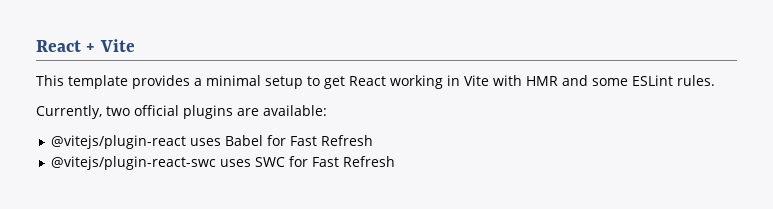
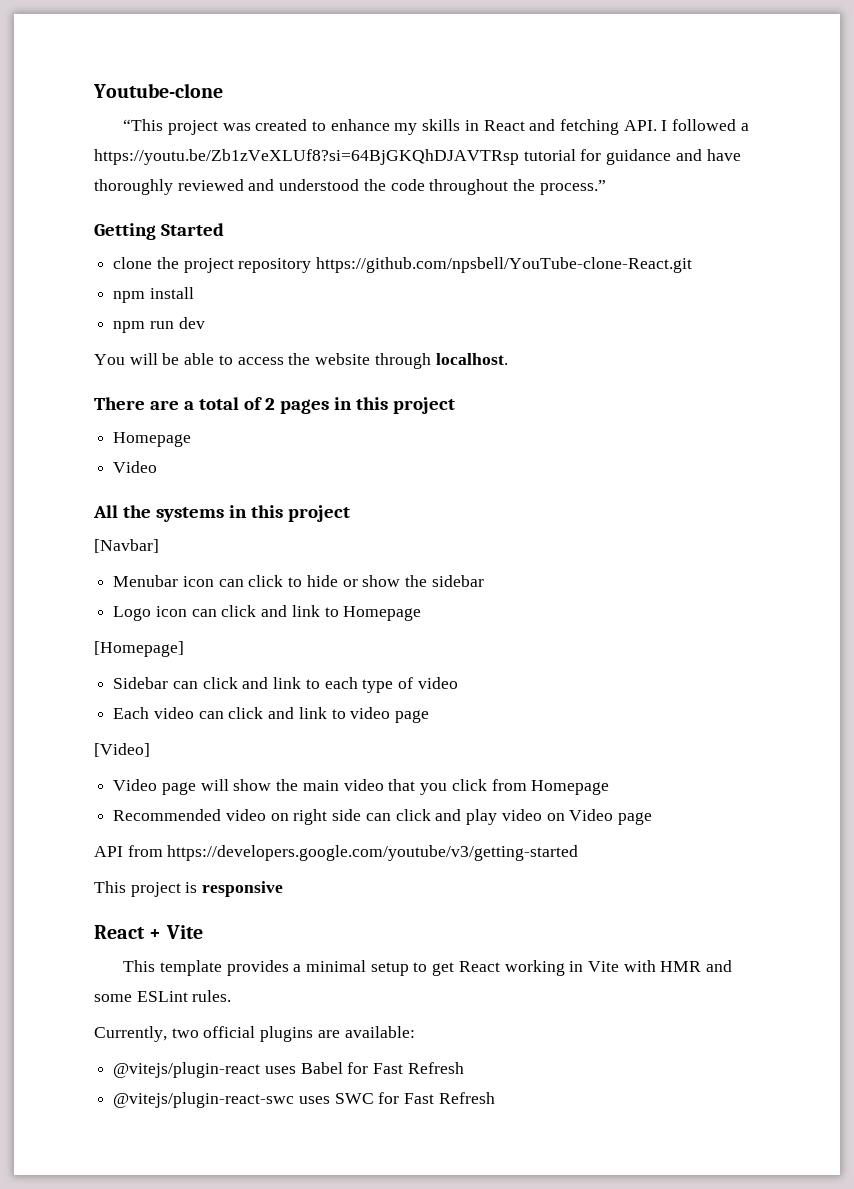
(36, 46) none -> [93,83,223,98] [123,119,749,135] [94,149,741,165] [94,179,606,195] [94,223,224,240] [113,257,693,273] [113,287,194,303] [113,317,205,333] [94,353,508,369] [94,397,455,414] [113,432,192,447] [113,461,158,473] [93,505,350,522] [94,539,159,553] [113,575,484,587] [113,605,422,621] [94,641,184,657] [113,677,458,693] [113,707,430,723] [94,743,150,757] [113,779,610,795] [113,809,652,825] [94,845,579,861] [94,881,284,897] Youtube-clone // “This project was created to enhance my skills in React and fetching API. I followed a https://youtu.be/Zb1zVeXLUf8?si=64BjGKQhDJAVTRsp tutorial for guidance and have thoroughly reviewed and understood the code throughout the process.” // Getting Started // clone the project repository https://github.com/npsbell/YouTube-clone-React.git // npm install // npm run dev // You will be able to access the website through localhost. // There are a total of 2 pages in this project // Homepage // Video // All the systems in this project // [Navbar] // Menubar icon can click to hide or show the sidebar // Logo icon can click and link to Homepage // [Homepage] // Sidebar can click and link to each type of video // Each video can click and link to video page // [Video] // Video page will show the main video that you click from Homepage // Recommended video on right side can click and play video on Video page // API from https://developers.google.com/youtube/v3/getting-started // This project is responsive //

